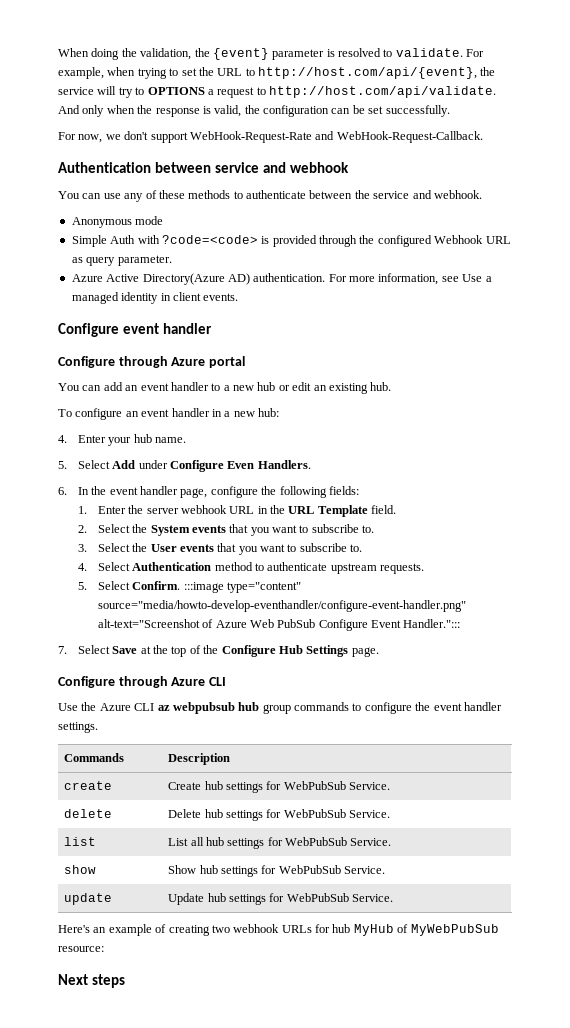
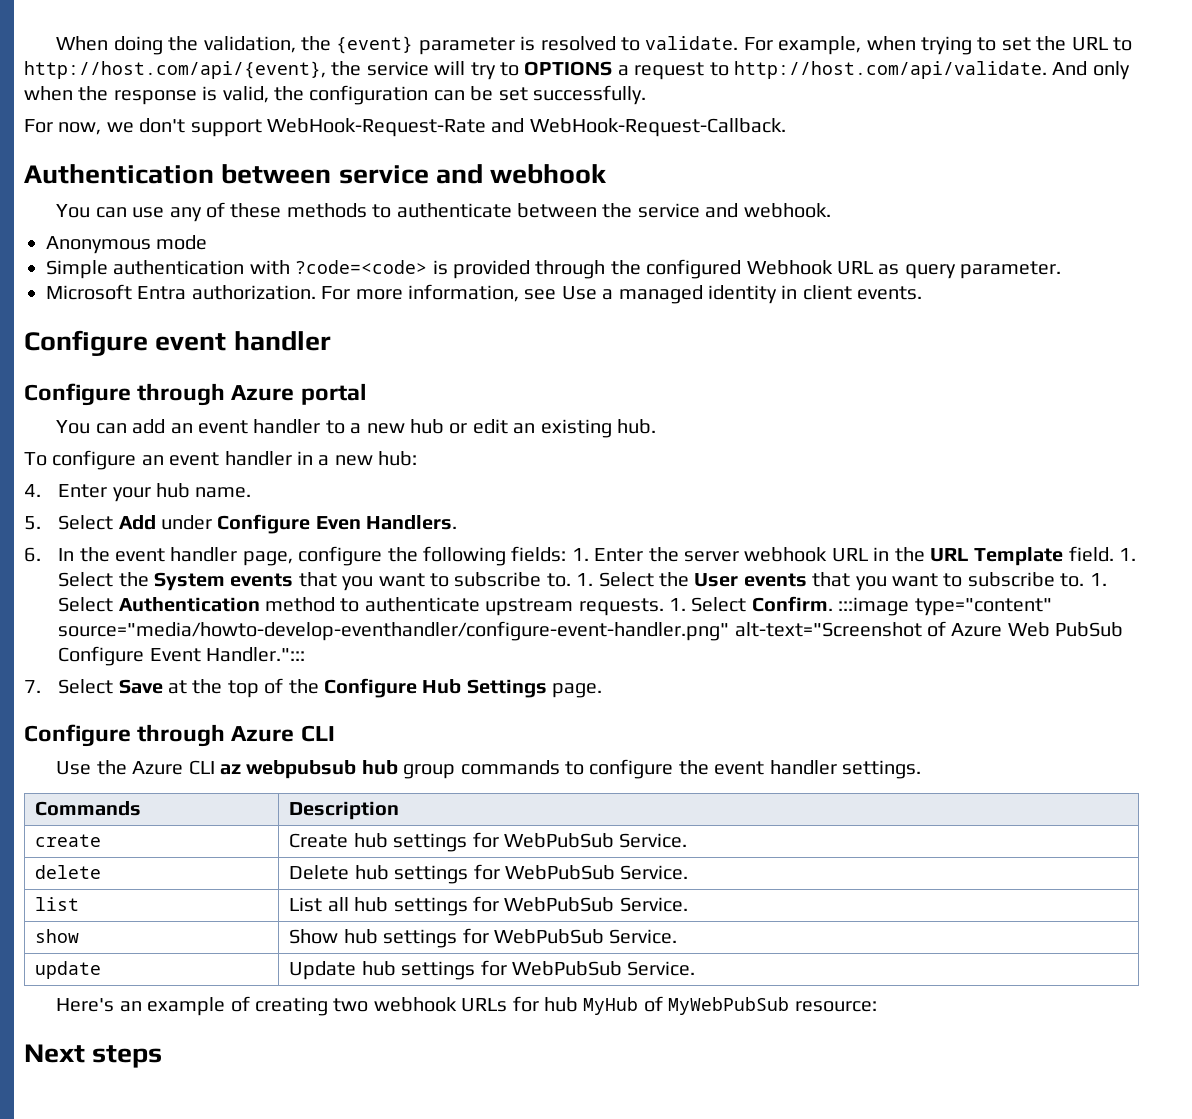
[110,235,136,244] Auth -> [113,260,245,275] authentication
[71,273,326,285] Azure Active Directory(Azure AD) authentication. -> [46,284,316,300] Microsoft Entra authorization.
(359, 490) // -> (567, 554) none
[77,525,87,533] // 2. -> [1119,548,1137,561] 1.
[77,544,87,552] // 3. -> [576,573,594,586] 1.
[77,563,87,571] // 4. -> [1089,573,1107,586] 1.
[77,582,87,590] // 5. -> [669,598,687,611] 1.

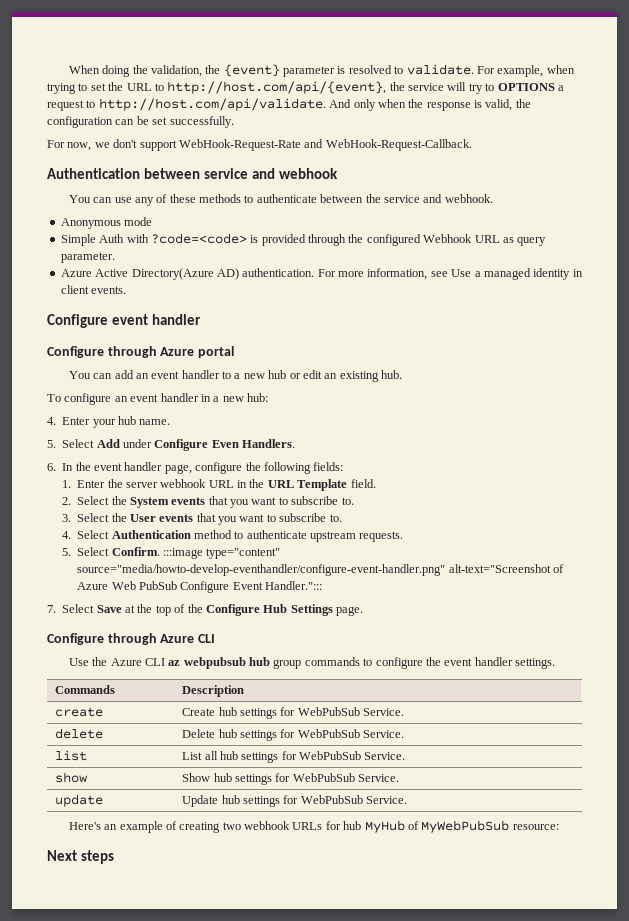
[113,260,245,275] authentication -> [99,234,125,243] Auth
[46,284,316,300] Microsoft Entra authorization. -> [60,268,315,280] Azure Active Directory(Azure AD) authentication.
(567, 554) none -> (344, 466) //
[1119,548,1137,561] 1. -> [61,497,71,505] // 2.
[576,573,594,586] 1. -> [61,514,71,522] // 3.
[1089,573,1107,586] 1. -> [61,531,71,539] // 4.
[669,598,687,611] 1. -> [61,548,71,556] // 5.

